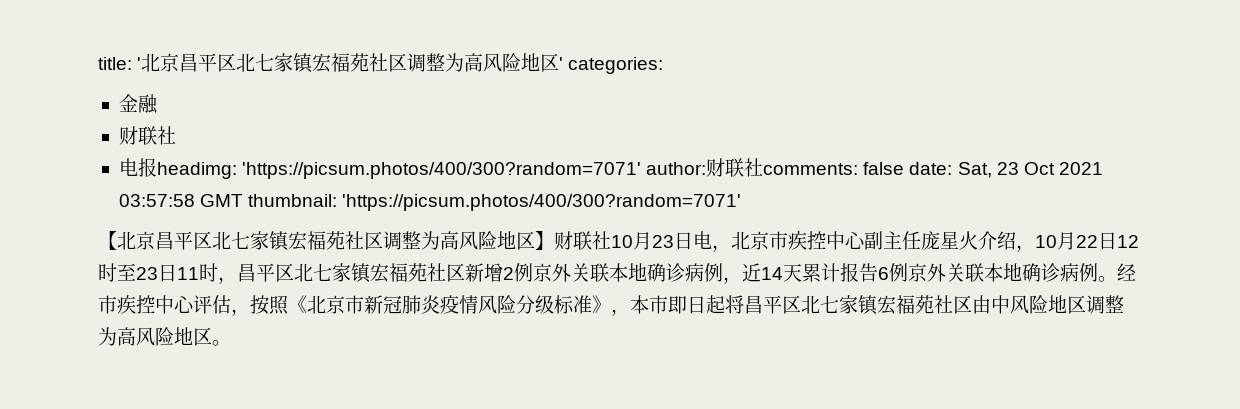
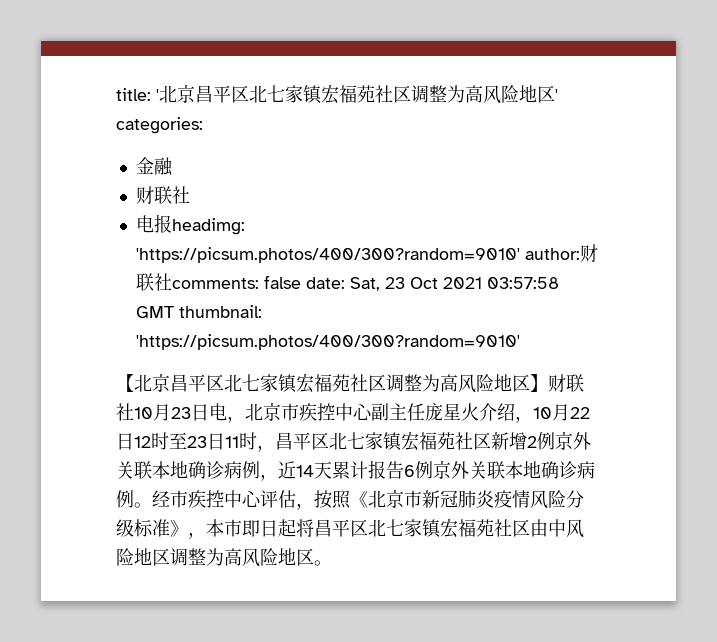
[242,162,642,179] 'https://picsum.photos/400/300?random=7071' -> [135,247,520,263] 'https://picsum.photos/400/300?random=9010'
[342,194,742,211] 'https://picsum.photos/400/300?random=7071' -> [135,334,520,350] 'https://picsum.photos/400/300?random=9010'

